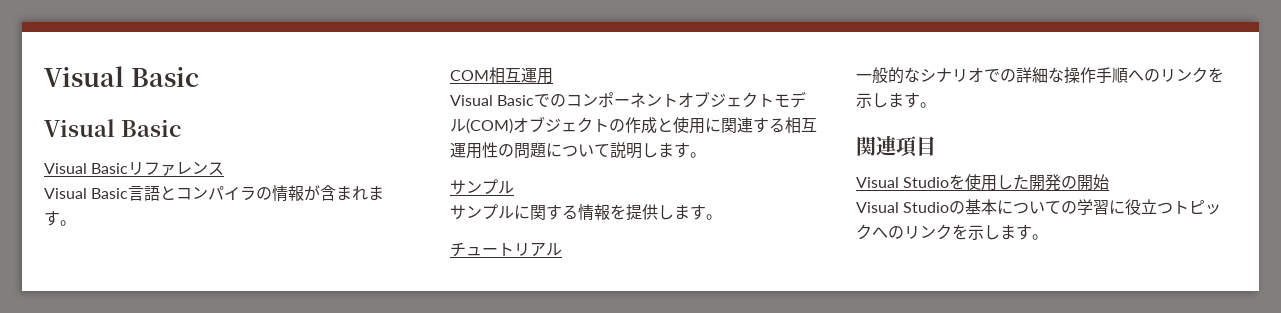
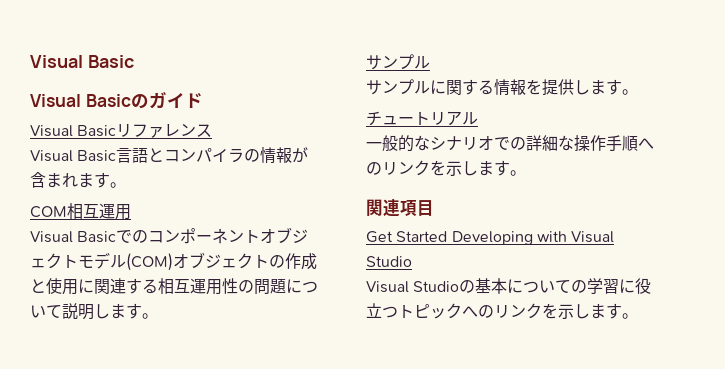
[44,66,199,87] [44,119,181,137] Visual Basic // Visual Basic -> [30,55,134,68] [30,92,203,109] Visual Basic // Visual Basicのガイド
[856,174,1110,191] Visual Studioを使用した開発の開始 -> [366,231,615,245] [366,256,412,267] Get Started Developing with Visual Studio

